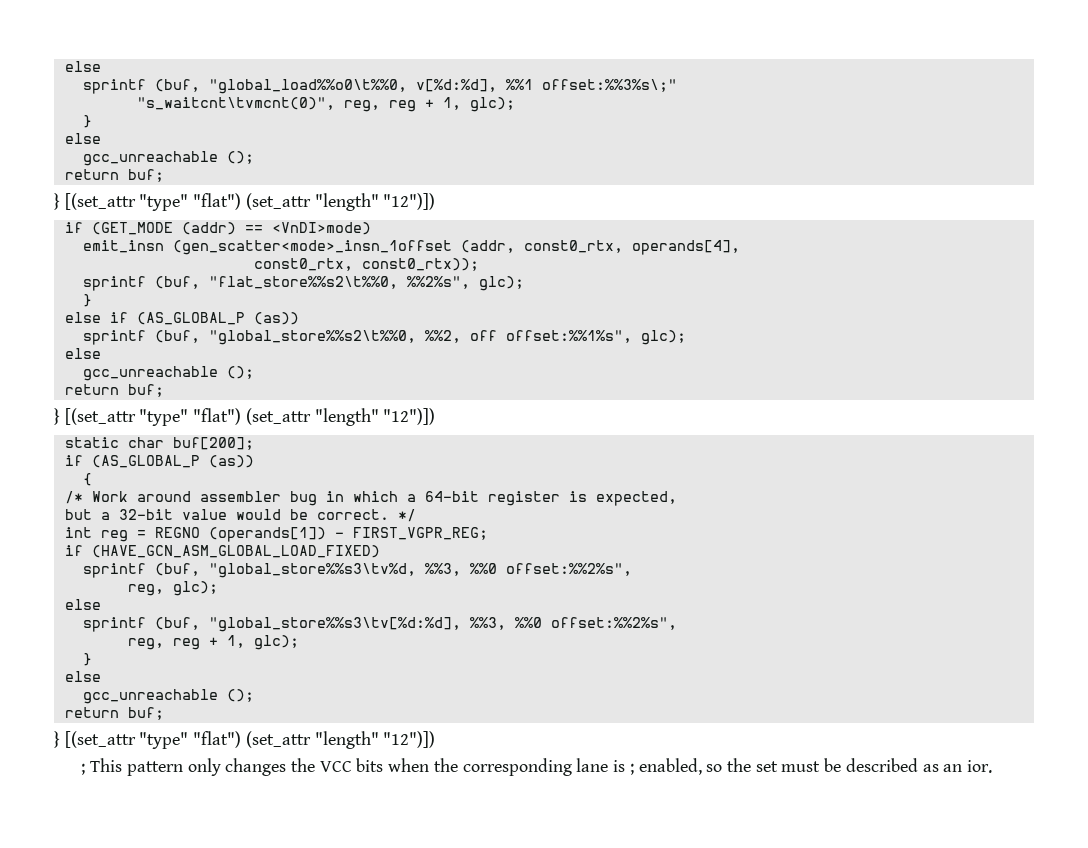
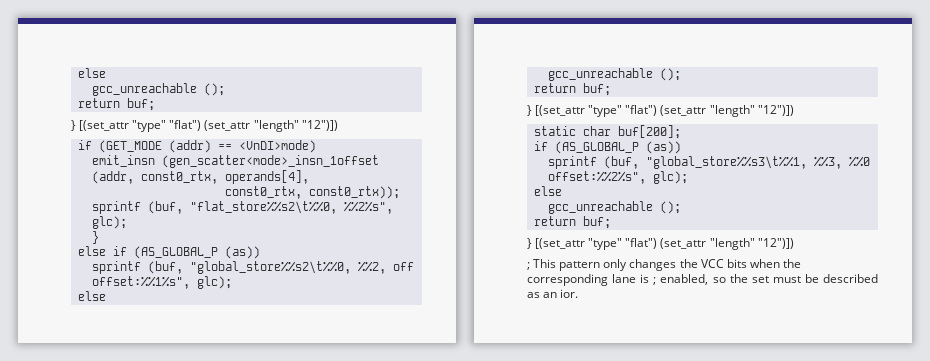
[64,61,101,72] [82,79,677,94] [136,97,515,112] [82,115,92,128] [64,133,101,144] else // sprintf (buf, "global_load%%o0\t%%0, v[%d:%d], %%1 offset:%%3%s\;" // "s_waitcnt\tvmcnt(0)", reg, reg + 1, glc); // } // else -> [77,68,106,78] else
[82,473,92,486] [64,491,677,506] [64,509,416,522] [64,527,488,542] [64,545,380,558] [82,563,632,578] [127,581,218,596] [64,599,101,610] [82,617,677,632] [127,635,299,650] [82,653,92,666] [64,671,101,682] // { // /* Work around assembler bug in which a 64-bit register is expected, // but a 32-bit value would be correct. */ // int reg = REGNO (operands[1]) - FIRST_VGPR_REG; // if (HAVE_GCN_ASM_GLOBAL_LOAD_FIXED) // sprintf (buf, "global_store%%s3\tv%d, %%3, %%0 offset:%%2%s", // reg, glc); // else // sprintf (buf, "global_store%%s3\tv[%d:%d], %%3, %%0 offset:%%2%s", // reg, reg + 1, glc); // } // else -> [547,156,870,169] [547,171,688,184] [533,186,562,196] // sprintf (buf, "global_store%%s3\t%%1, %%3, %%0 offset:%%2%s", glc); // else

